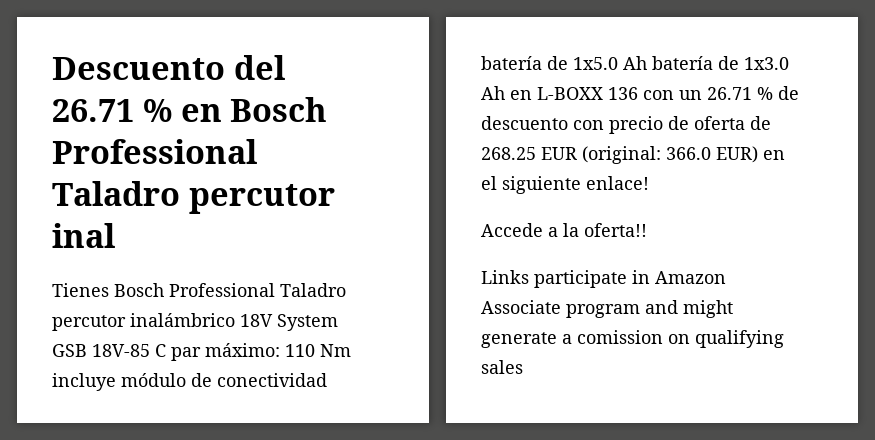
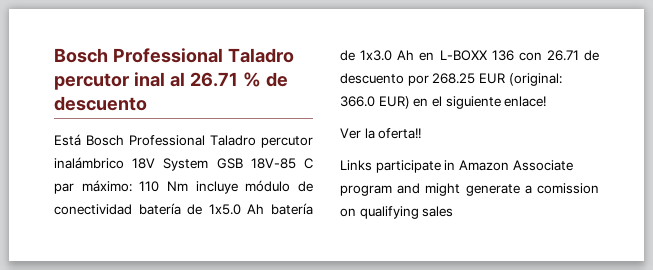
[52,55,285,80] [52,99,222,122] Descuento del 26.71 % en -> (54, 55) none
[52,283,109,297] // Tienes -> [169,72,288,87] [54,96,147,111] [54,134,81,146] al 26.71 % de descuento // Está
[679,86,799,100] [481,116,771,134] un 26.71 % de descuento con precio de oferta de -> [546,50,599,61] [340,73,429,86] 26.71 de descuento por
[481,223,558,237] Accede a -> [340,128,361,139] Ver

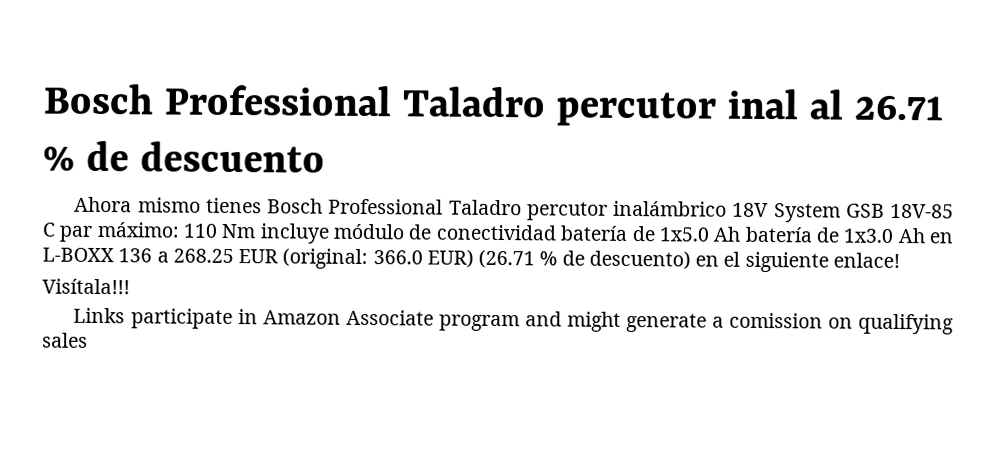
[54,134,81,146] Está -> [74,196,262,214] Ahora mismo tienes
[518,50,599,61] [340,73,429,86] con 26.71 de descuento por -> [156,251,169,263] a
(410, 102) none -> [478,249,691,270] (26.71 % de descuento)
[340,128,422,139] Ver la oferta!! -> [42,278,130,295] Visítala!!!

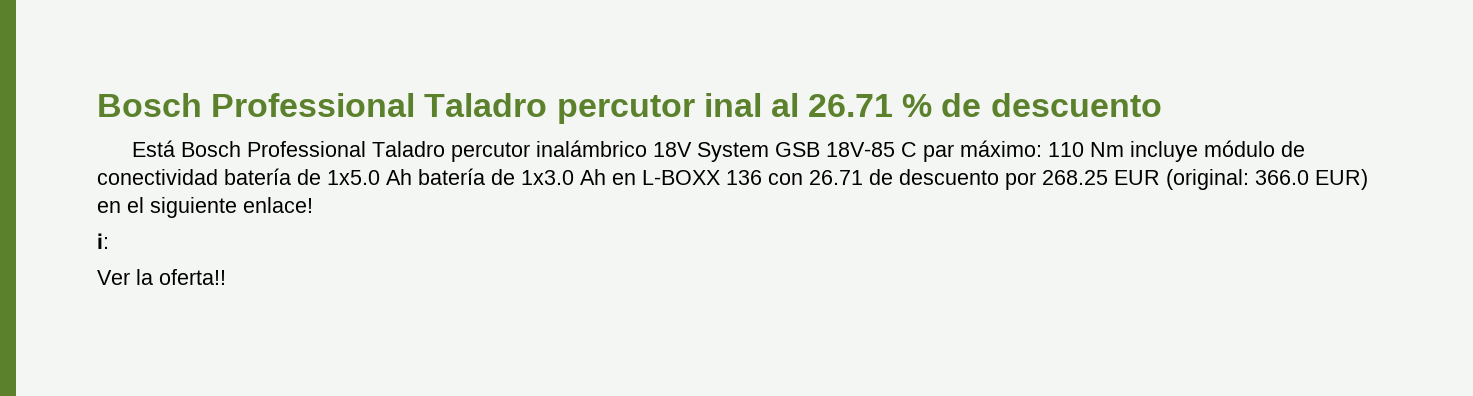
[74,196,262,214] Ahora mismo tienes -> [131,140,175,157] Está
[156,251,169,263] a -> [768,169,1036,190] con 26.71 de descuento por
[478,249,691,270] (26.71 % de descuento) -> (1368, 179) none
[42,278,130,295] [73,307,955,335] [42,332,88,348] Visítala!!! // Links participate in Amazon Associate program and might generate a comission on qualifying sales -> [97,233,109,249] [97,269,226,285] ℹ: // Ver la oferta!!

